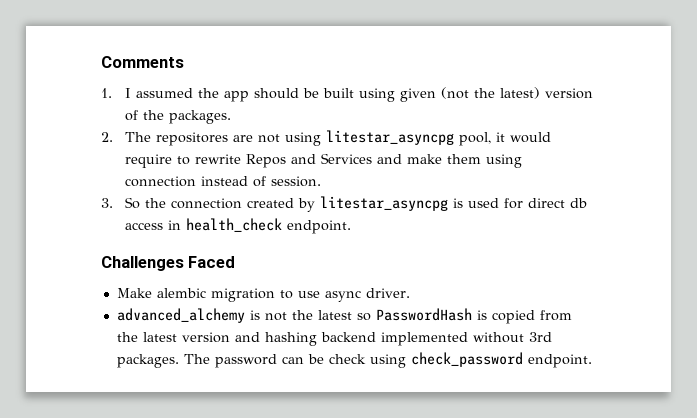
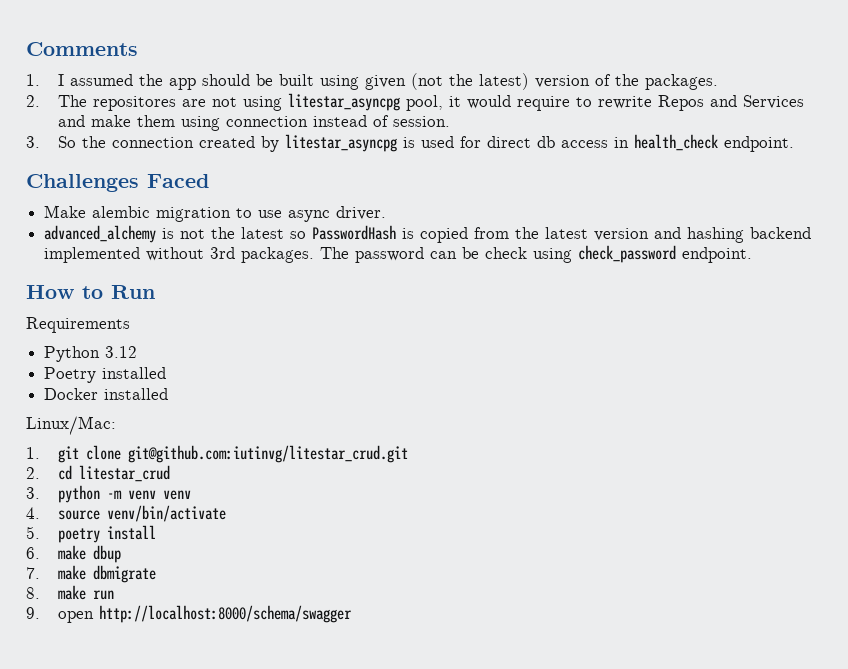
(592, 361) none -> [26,285,155,299] [26,317,130,333] [44,346,138,362] [44,367,167,383] [44,388,169,400] [26,416,116,435] [26,445,409,463] [26,465,171,482] [26,485,192,503] [26,505,227,522] [26,525,157,543] [26,545,122,563] [26,565,157,583] [26,585,115,600] [26,605,353,623] // How to Run // Requirements // Python 3.12 // Poetry installed // Docker installed // Linux/Mac: // 1. git clone git@github.com:iutinvg/litestar_crud.git // 2. cd litestar_crud // 3. python -m venv venv // 4. source venv/bin/activate // 5. poetry install // 6. make dbup // 7. make dbmigrate // 8. make run // 9. open http://localhost:8000/schema/swagger

